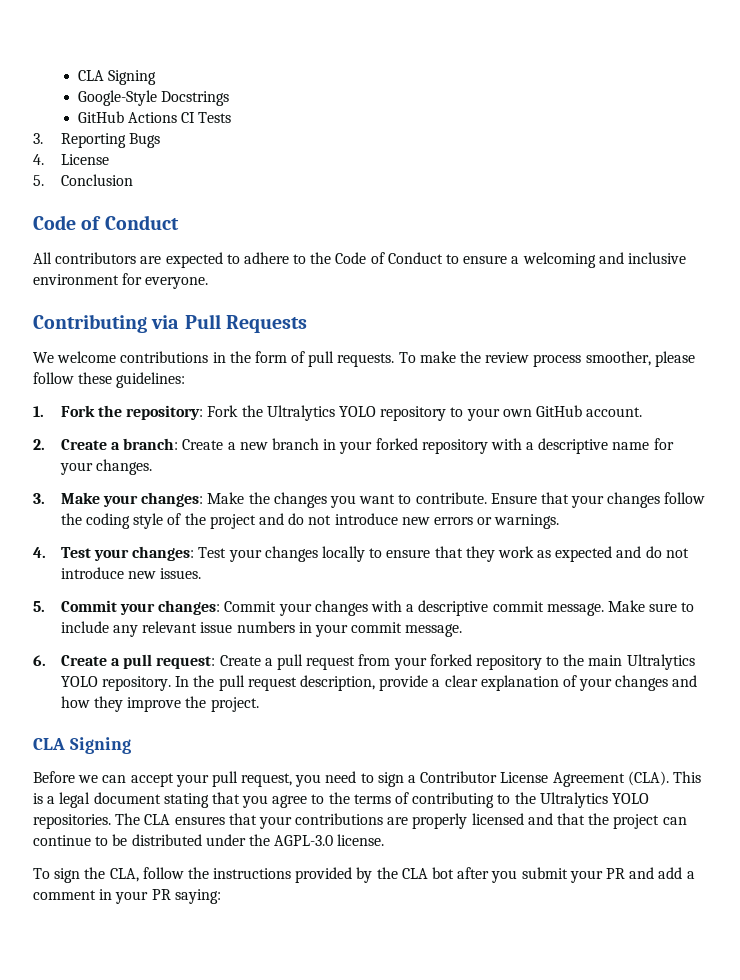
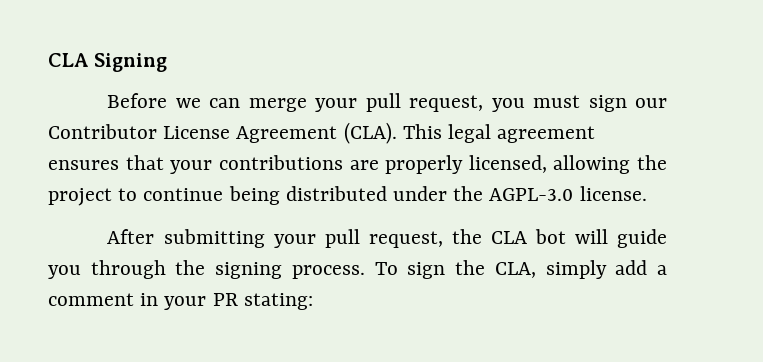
[77,70,157,85] [77,90,230,106] [77,111,232,123] [33,133,161,148] [33,154,109,165] [33,174,133,186] [33,215,179,230] [33,252,686,268] [33,273,209,289] [33,314,307,333] [33,351,695,367] [33,372,186,388] [33,405,643,421] [33,438,674,454] [59,459,153,475] [33,492,706,508] [60,513,560,529] [33,546,689,562] [60,567,202,579] [33,600,695,616] [60,621,463,637] [33,654,695,670] [60,675,698,691] [60,696,259,712] [33,737,131,754] CLA Signing // Google-Style Docstrings // GitHub Actions CI Tests // 3. Reporting Bugs // 4. License // 5. Conclusion // Code of Conduct // All contributors are expected to adhere to the Code of Conduct to ensure a welcoming and inclusive environment for everyone. // Contributing via Pull Requests // We welcome contributions in the form of pull requests. To make the review process smoother, please follow these guidelines: // 1. Fork the repository: Fork the Ultralytics YOLO repository to your own GitHub account. // 2. Create a branch: Create a new branch in your forked repository with a descriptive name for your changes. // 3. Make your changes: Make the changes you want to contribute. Ensure that your changes follow the coding style of the project and do not introduce new errors or warnings. // 4. Test your changes: Test your changes locally to ensure that they work as expected and do not introduce new issues. // 5. Commit your changes: Commit your changes with a descriptive commit message. Make sure to include any relevant issue numbers in your commit message. // 6. Create a pull request: Create a pull request from your forked repository to the main Ultralytics YOLO repository. In the pull request description, provide a clear explanation of your changes and how they improve the project. // CLA Signing -> [48,53,168,72] CLA Signing
[130,773,174,787] accept -> [248,98,307,112] merge
[325,771,417,787] need to sign a -> [533,95,667,112] must sign our
[33,792,649,808] [33,813,171,829] is a legal document stating that you agree to the terms of contributing to the Ultralytics YOLO repositories. The CLA -> [448,124,596,143] legal agreement
[471,813,687,829] [33,834,128,846] licensed and that the project can continue to be -> [468,155,667,174] [48,186,280,206] licensed, allowing the project to continue being
[33,867,655,883] To sign the CLA, follow the instructions provided by the CLA bot after you submit your PR and -> [107,229,667,248] [48,260,607,279] After submitting your pull request, the CLA bot will guide you through the signing process. To sign the CLA, simply
[174,889,221,904] saying: -> [243,293,313,310] stating:

